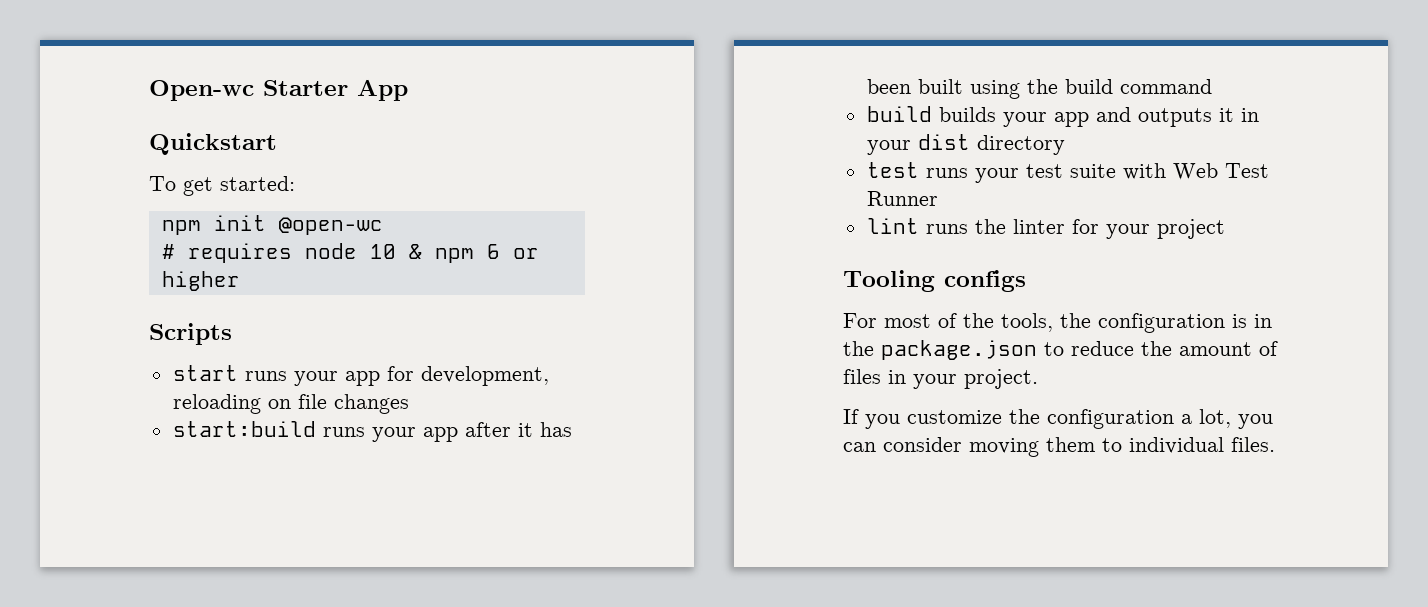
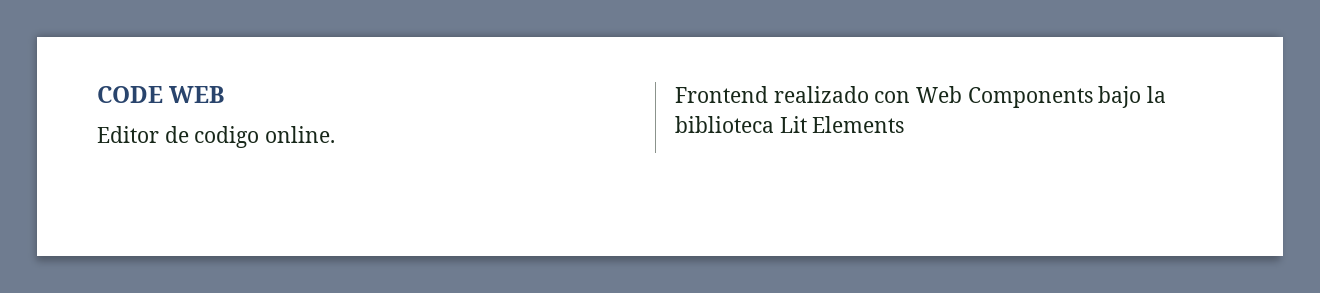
[149,79,408,101] [149,133,277,155] [149,176,295,196] [161,215,383,235] [161,243,539,263] [161,271,240,291] [149,323,232,345] [172,365,549,386] [172,394,409,414] [172,421,572,442] [866,79,1212,99] [866,106,1259,127] [866,134,1065,155] [866,162,1269,183] [866,191,938,206] [866,218,1225,239] [843,270,1026,292] [843,313,1272,333] [843,340,1278,360] [843,369,1038,389] [843,409,1273,429] [843,437,1275,457] Open-wc Starter App // Quickstart // To get started: // npm init @open-wc // # requires node 10 & npm 6 or higher // Scripts // start runs your app for development, reloading on file changes // start:build runs your app after it has been built using the build command // build builds your app and outputs it in your dist directory // test runs your test suite with Web Test Runner // lint runs the linter for your project // Tooling configs // For most of the tools, the configuration is in the package.json to reduce the amount of files in your project. // If you customize the configuration a lot, you can consider moving them to individual files. -> [97,86,225,103] [97,126,336,148] [675,86,1167,108] [675,116,905,133] CODE WEB // Editor de codigo online. // Frontend realizado con Web Components bajo la biblioteca Lit Elements

